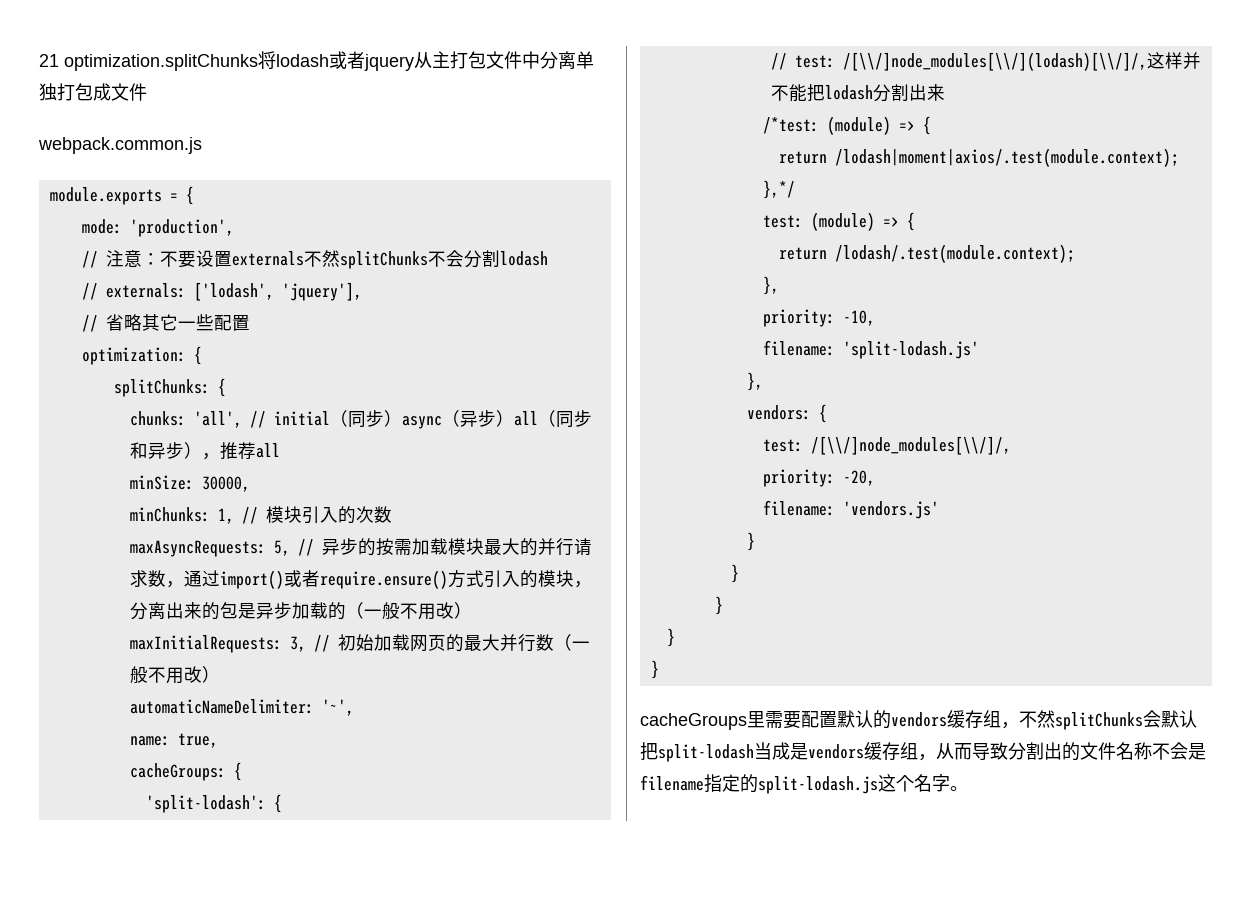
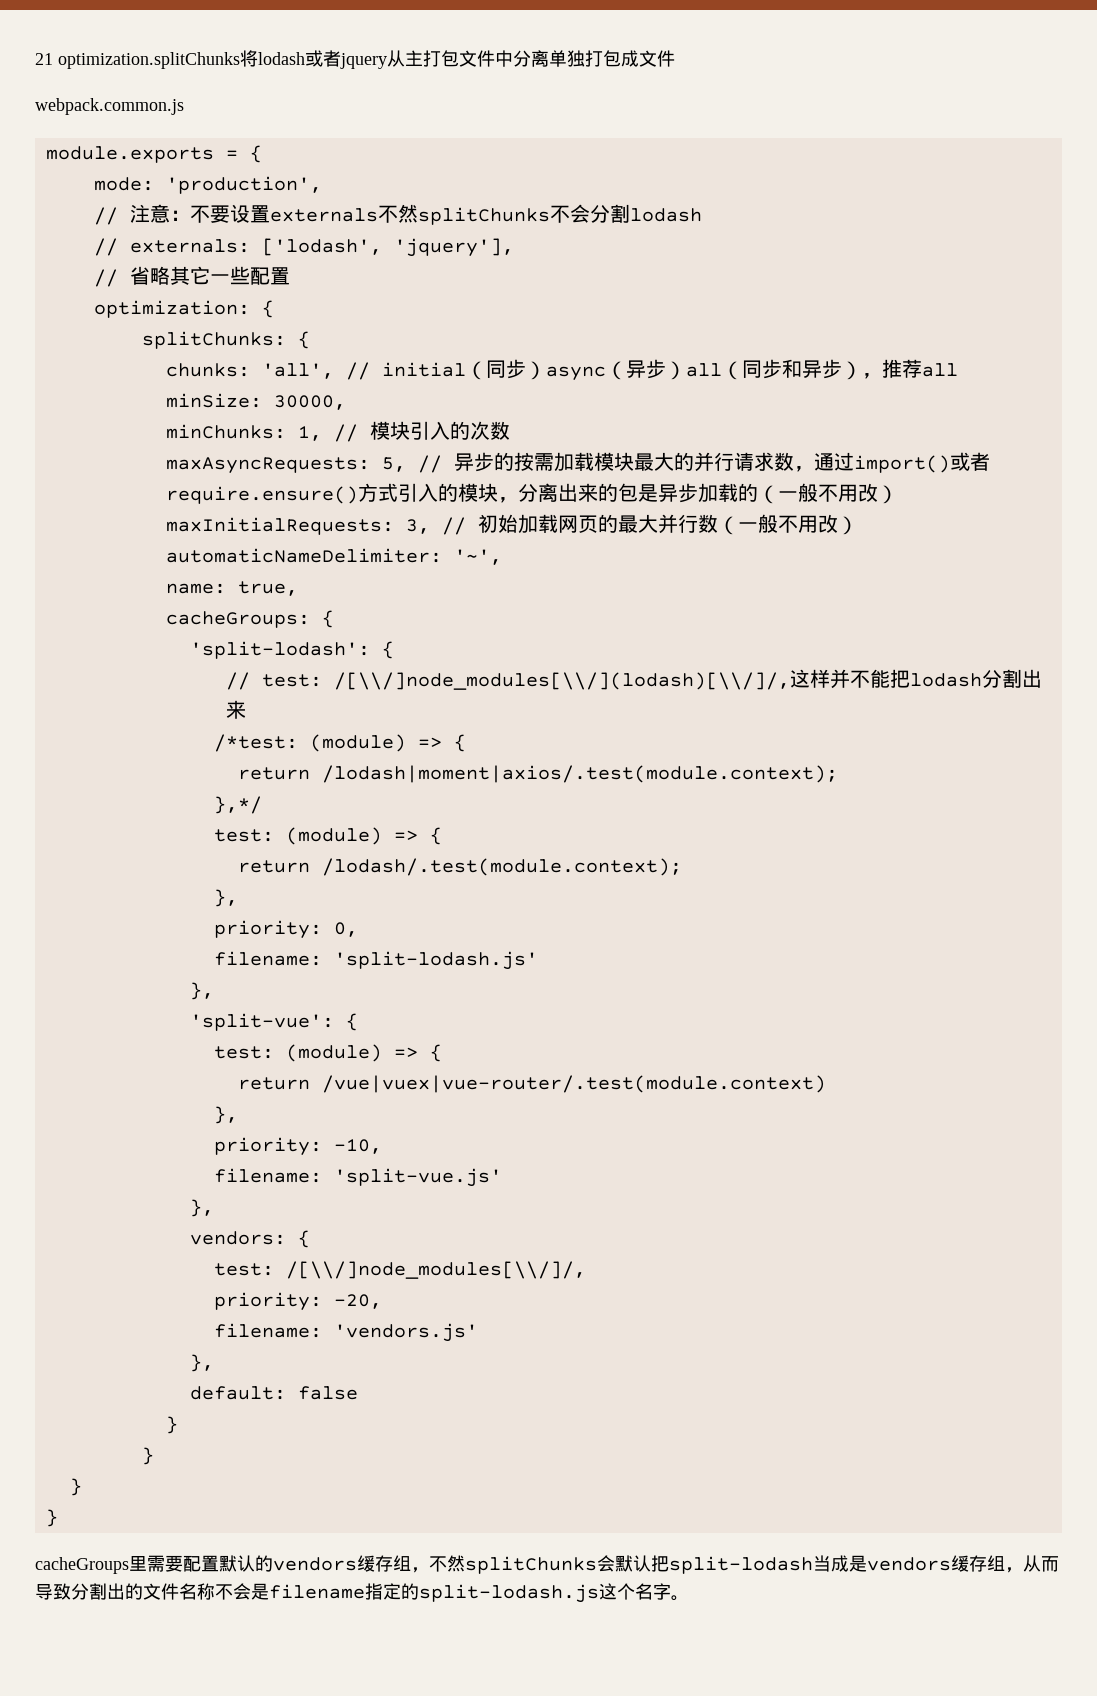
(779, 285) none -> [213,920,358,939] [213,951,538,970] [189,982,214,1000] [189,1013,358,1031] [213,1044,442,1062] [237,1075,826,1093] [213,1106,238,1124] // priority: 0, // filename: 'split-lodash.js' // }, // 'split-vue': { // test: (module) => { // return /vue|vuex|vue-router/.test(module.context) // },
[842,341,979,359] 'split-lodash.js' -> [333,1168,502,1187] 'split-vue.js'
[746,532,755,551] } -> [189,1354,214,1372] [189,1386,358,1400] }, // default: false

